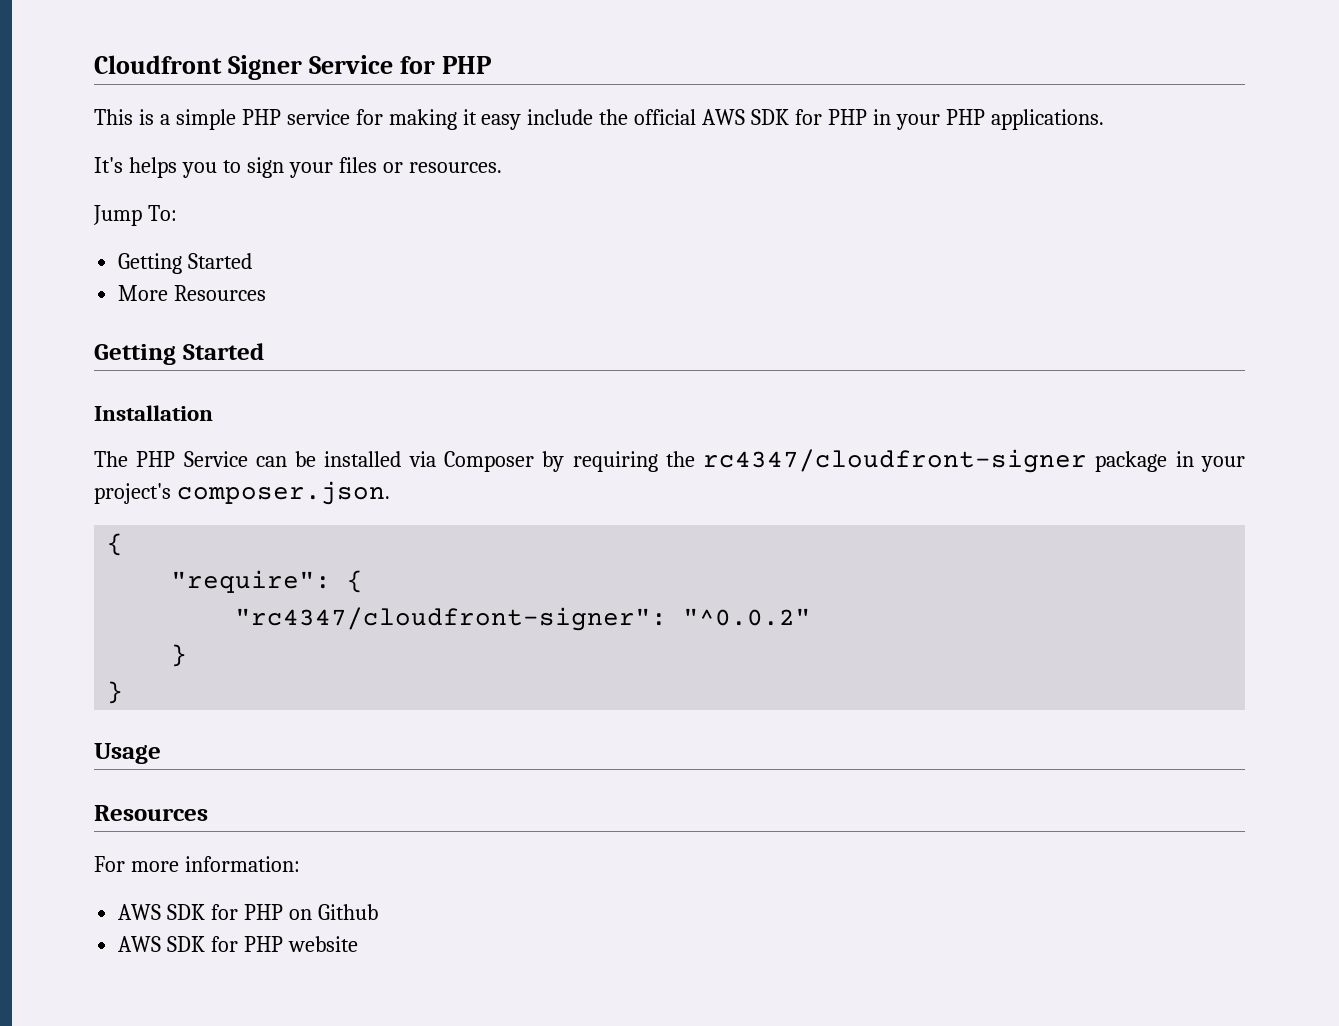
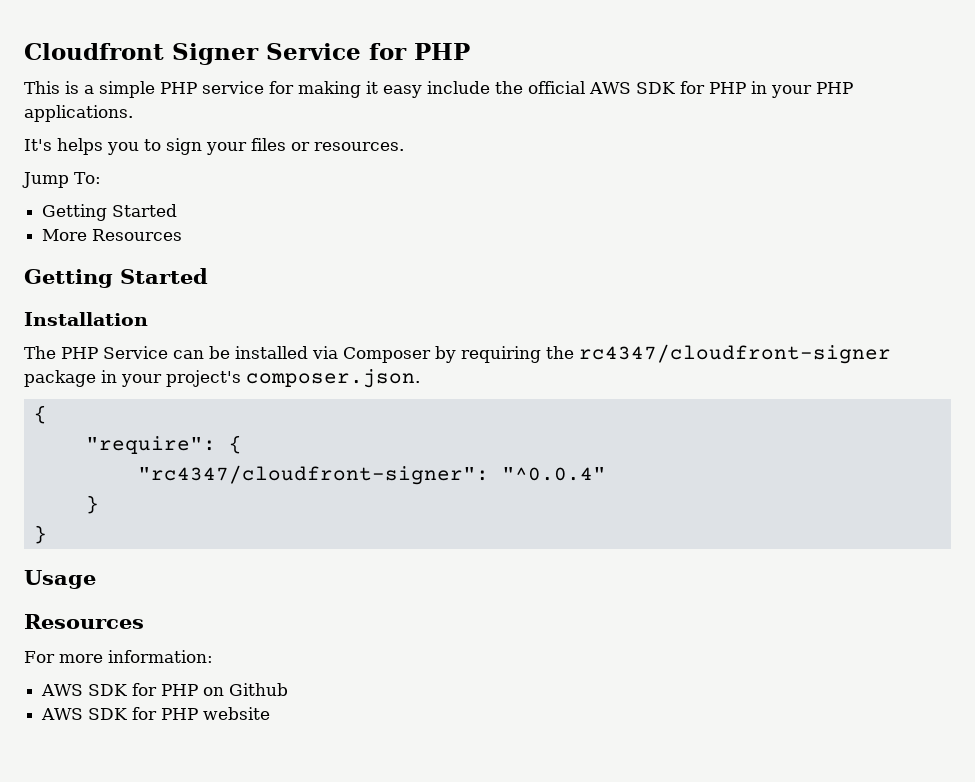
[683,608,812,626] "^0.0.2" -> [501,467,606,481] "^0.0.4"

